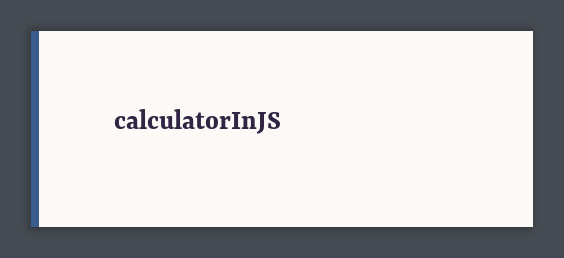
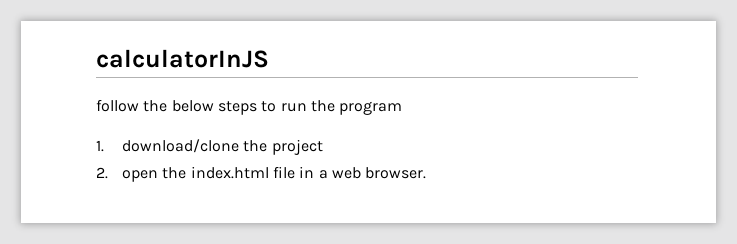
(281, 121) none -> [96,99,403,115] [96,139,323,155] [96,166,427,182] // follow the below steps to run the program // 1. download/clone the project // 2. open the index.html file in a web browser.

